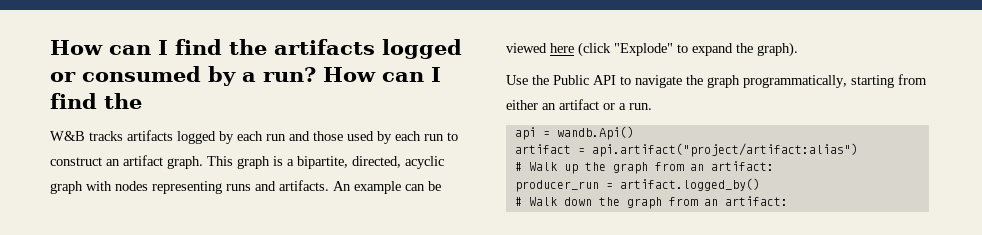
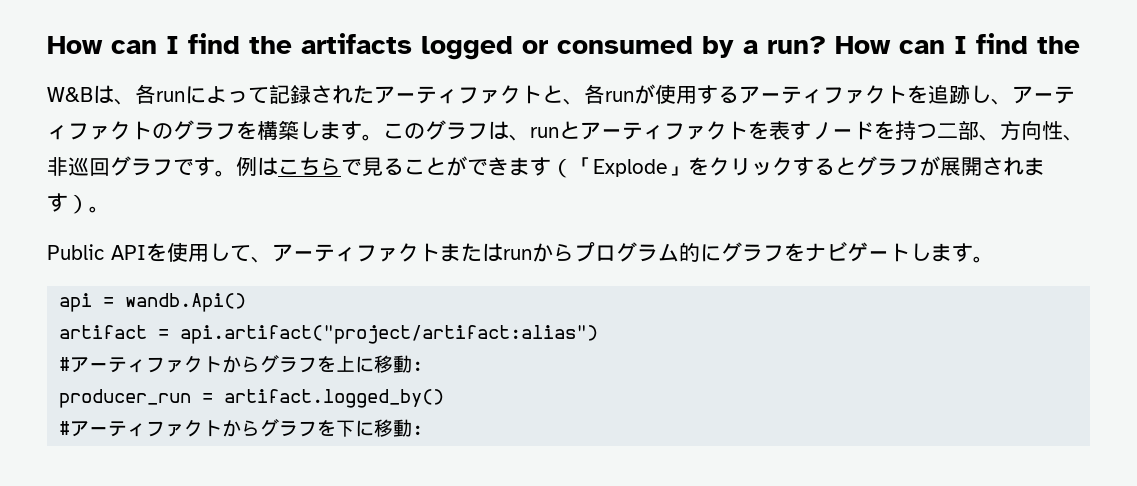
[89,130,458,144] [50,155,444,169] [50,180,441,194] [506,42,798,57] [506,74,927,88] [506,99,652,110] tracks artifacts logged by each run and those used by each run to construct an artifact graph. This graph is a bipartite, directed, acyclic graph with nodes representing runs and artifacts. An example can be viewed here (click "Explode" to expand the graph). // Use the Public API to navigate the graph programmatically, starting from either an artifact or a run. -> [93,84,1075,105] [47,120,1084,141] [47,156,1045,178] [47,193,110,214] [47,242,994,263] は、各runによって記録されたアーティファクトと、各runが使用するアーティファクトを追跡し、アーティファクトのグラフを構築します。このグラフは、runとアーティファクトを表すノードを持つ二部、方向性、非巡回グラフです。例はこちらで見ることができます（「Explode」をクリックするとグラフが展開されます）。 // Public APIを使用して、アーティファクトまたはrunからプログラム的にグラフをナビゲートします。
[528,161,774,174] [514,178,760,192] [514,196,788,209] Walk up the graph from an artifact: // producer_run = artifact.logged_by() // # Walk down the graph from an artifact: -> [70,355,424,373] [59,389,445,408] [59,419,424,437] アーティファクトからグラフを上に移動: // producer_run = artifact.logged_by() // #アーティファクトからグラフを下に移動:

